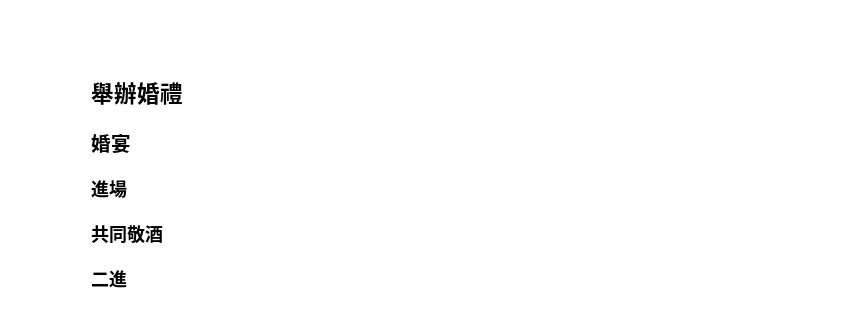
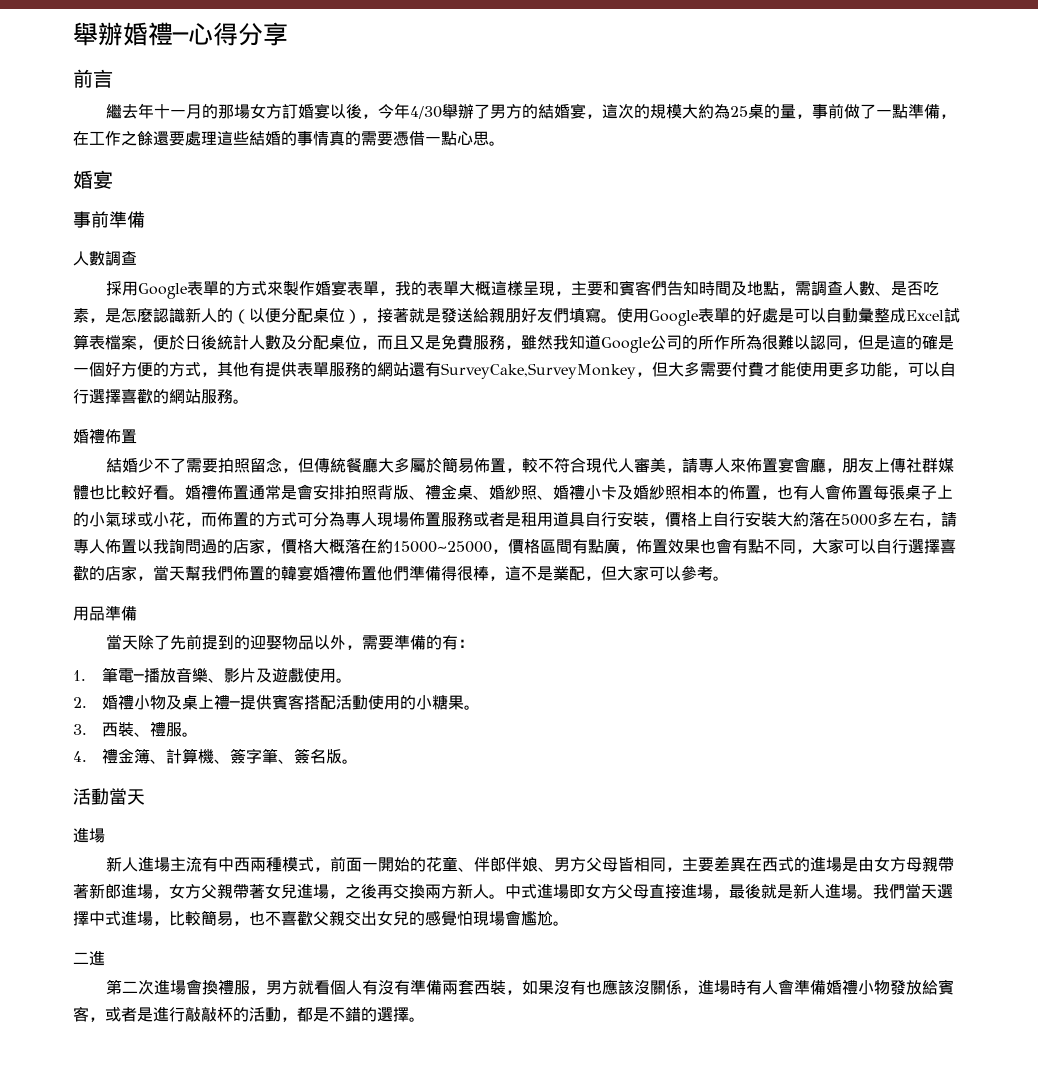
[91,133,131,154] [91,180,127,198] [91,225,163,244] [91,270,127,288] // 婚宴 // 進場 // 共同敬酒 // 二進 -> [172,22,288,46] [73,69,113,88] [105,103,956,119] [73,130,505,146] [73,170,113,189] [73,211,145,228] [73,251,137,266] [105,280,939,299] [73,307,960,326] [73,334,954,353] [73,361,956,379] [73,389,249,404] [73,428,137,444] [105,457,954,473] [73,484,953,500] [73,511,957,527] [73,538,956,554] [73,565,729,581] [73,605,137,621] [105,634,474,650] [73,667,353,683] [73,694,481,710] [73,721,199,737] [73,748,359,764] [73,788,145,805] [73,827,105,843] [105,856,954,872] [73,883,953,899] [73,910,569,926] [73,950,105,966] [105,979,954,995] [73,1006,425,1022] ─心得分享 // 前言 // 繼去年十一月的那場女方訂婚宴以後，今年4/30舉辦了男方的結婚宴，這次的規模大約為25桌的量，事前做了一點準備，在工作之餘還要處理這些結婚的事情真的需要憑借一點心思。 // 婚宴 // 事前準備 // 人數調查 // 採用Google表單的方式來製作婚宴表單，我的表單大概這樣呈現，主要和賓客們告知時間及地點，需調查人數、是否吃素，是怎麼認識新人的（以便分配桌位），接著就是發送給親朋好友們填寫。使用Google表單的好處是可以自動彙整成Excel試算表檔案，便於日後統計人數及分配桌位，而且又是免費服務，雖然我知道Google公司的所作所為很難以認同，但是這的確是一個好方便的方式，其他有提供表單服務的網站還有SurveyCake,SurveyMonkey，但大多需要付費才能使用更多功能，可以自行選擇喜歡的網站服務。 // 婚禮佈置 // 結婚少不了需要拍照留念，但傳統餐廳大多屬於簡易佈置，較不符合現代人審美，請專人來佈置宴會廳，朋友上傳社群媒體也比較好看。婚禮佈置通常是會安排拍照背版、禮金桌、婚紗照、婚禮小卡及婚紗照相本的佈置，也有人會佈置每張桌子上的小氣球或小花，而佈置的方式可分為專人現場佈置服務或者是租用道具自行安裝，價格上自行安裝大約落在5000多左右，請專人佈置以我詢問過的店家，價格大概落在約15000~25000，價格區間有點廣，佈置效果也會有點不同，大家可以自行選擇喜歡的店家，當天幫我們佈置的韓宴婚禮佈置他們準備得很棒，這不是業配，但大家可以參考。 // 用品準備 // 當天除了先前提到的迎娶物品以外，需要準備的有： // 1.筆電─播放音樂、影片及遊戲使用。 // 2.婚禮小物及桌上禮─提供賓客搭配活動使用的小糖果。 // 3.西裝、禮服。 // 4.禮金簿、計算機、簽字筆、簽名版。 // 活動當天 // 進場 // 新人進場主流有中西兩種模式，前面一開始的花童、伴郎伴娘、男方父母皆相同，主要差異在西式的進場是由女方母親帶著新郎進場，女方父親帶著女兒進場，之後再交換兩方新人。中式進場即女方父母直接進場，最後就是新人進場。我們當天選擇中式進場，比較簡易，也不喜歡父親交出女兒的感覺怕現場會尷尬。 // 二進 // 第二次進場會換禮服，男方就看個人有沒有準備兩套西裝，如果沒有也應該沒關係，進場時有人會準備婚禮小物發放給賓客，或者是進行敲敲杯的活動，都是不錯的選擇。

